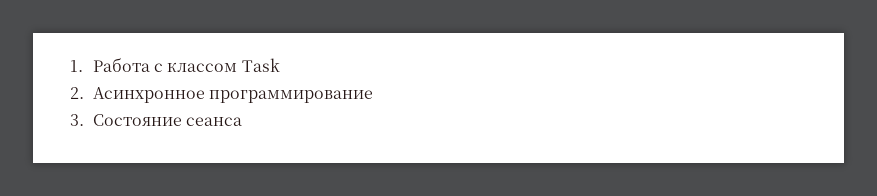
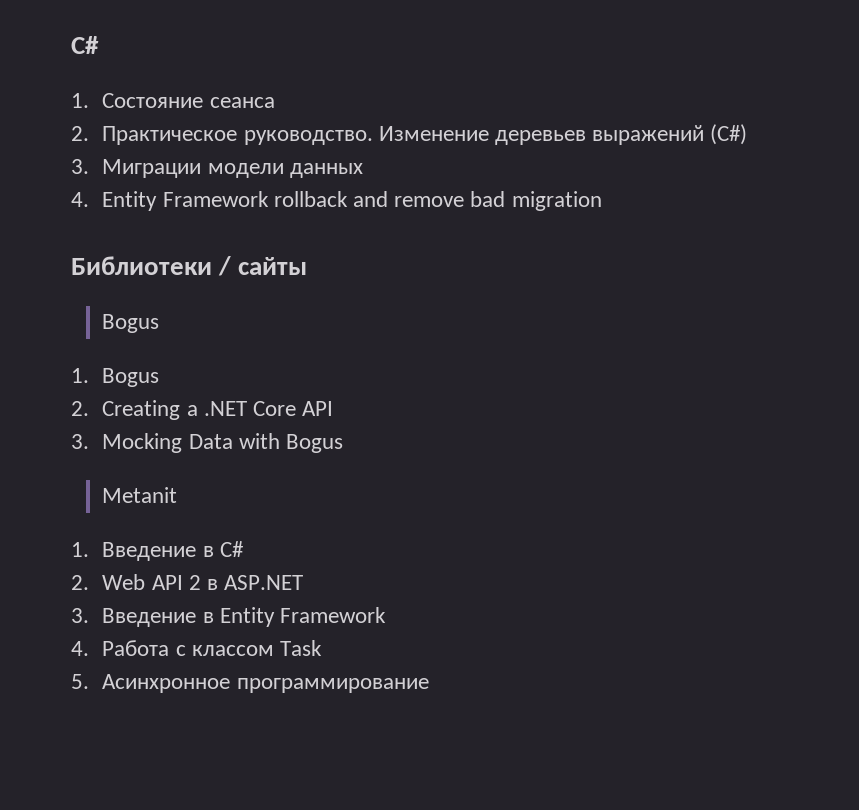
[70,60,83,72] 1. -> [71,36,99,54] [71,93,275,108] [71,124,748,145] [71,159,363,178] [71,191,602,211] [71,256,308,276] [102,314,160,333] [71,368,160,387] [71,400,334,420] [71,433,344,453] [102,487,178,503] [71,541,244,561] [71,574,304,590] [71,607,387,627] [71,641,89,656] C# // 1. Состояние сеанса // 2. Практическое руководство. Изменение деревьев выражений (C#) // 3. Миграции модели данных // 4. Entity Framework rollback and remove bad migration // Библиотеки / сайты // Bogus // 1. Bogus // 2. Creating a .NET Core API // 3. Mocking Data with Bogus // Metanit // 1. Введение в C# // 2. Web API 2 в ASP.NET // 3. Введение в Entity Framework // 4.
[70,87,84,99] 2. -> [71,674,89,689] 5.
[70,114,242,126] // 3. Состояние сеанса -> (429, 685) none

